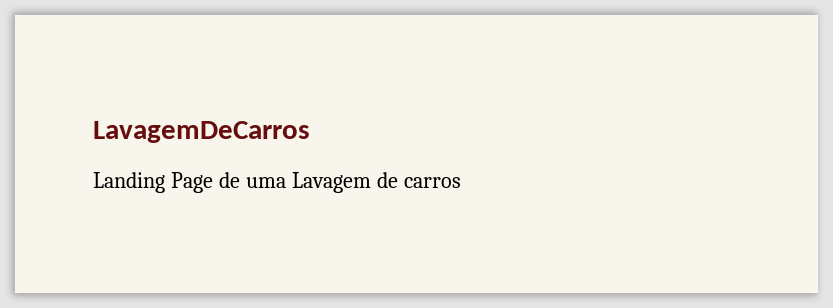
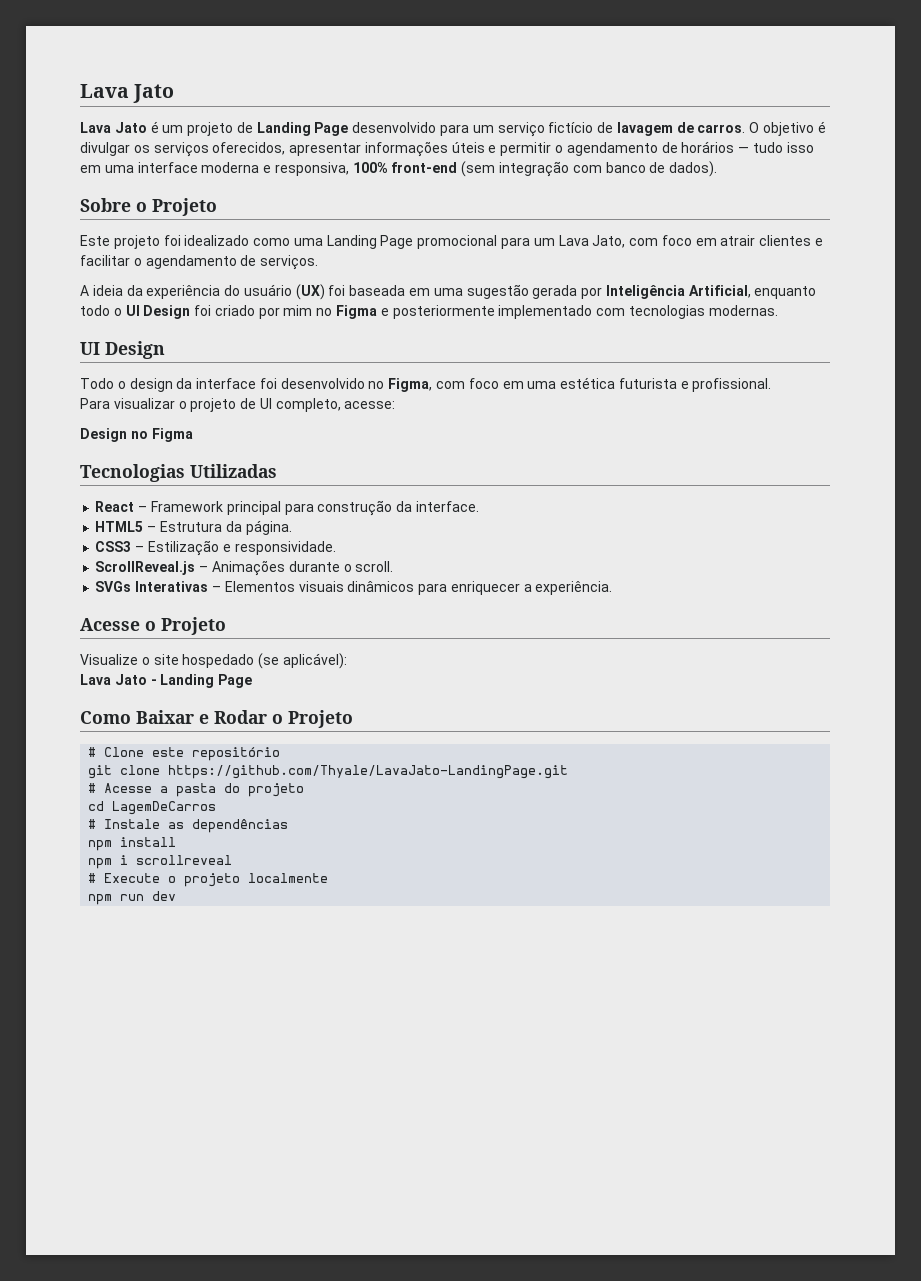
[93,121,310,143] [93,172,461,193] LavagemDeCarros // Landing Page de uma Lavagem de carros -> [80,84,175,103] [80,121,826,137] [80,141,814,157] [80,161,718,177] [80,198,217,216] [80,235,824,249] [80,255,319,270] [80,284,817,300] [80,305,778,319] [80,341,165,359] [80,377,772,392] [80,398,396,412] [80,428,193,442] [80,464,277,482] [95,500,479,516] [95,520,292,535] [95,540,336,556] [95,560,394,576] [95,581,613,595] [80,617,226,635] [80,653,347,669] [80,674,253,688] [80,710,353,728] [88,747,281,761] [88,765,569,779] [88,783,305,797] [88,801,217,815] [88,819,289,833] [88,837,177,851] [88,855,233,869] [88,873,329,887] [88,891,177,905] Lava Jato // Lava Jato é um projeto de Landing Page desenvolvido para um serviço fictício de lavagem de carros. O objetivo é divulgar os serviços oferecidos, apresentar informações úteis e permitir o agendamento de horários — tudo isso em uma interface moderna e responsiva, 100% front-end (sem integração com banco de dados). // Sobre o Projeto // Este projeto foi idealizado como uma Landing Page promocional para um Lava Jato, com foco em atrair clientes e facilitar o agendamento de serviços. // A ideia da experiência do usuário (UX) foi baseada em uma sugestão gerada por Inteligência Artificial, enquanto todo o UI Design foi criado por mim no Figma e posteriormente implementado com tecnologias modernas. // UI Design // Todo o design da interface foi desenvolvido no Figma, com foco em uma estética futurista e profissional. // Para visualizar o projeto de UI completo, acesse: // Design no Figma // Tecnologias Utilizadas // React – Framework principal para construção da interface. // HTML5 – Estrutura da página. // CSS3 – Estilização e responsividade. // ScrollReveal.js – Animações durante o scroll. // SVGs Interativas – Elementos visuais dinâmicos para enriquecer a experiência. // Acesse o Projeto // Visualize o site hospedado (se aplicável): // Lava Jato - Landing Page // Como Baixar e Rodar o Projeto // # Clone este repositório // git clone https://github.com/Thyale/LavaJato-LandingPage.git // # Acesse a pasta do projeto // cd LagemDeCarros // # Instale as dependências // npm install // npm i scrollreveal // # Execute o projeto localmente // npm run dev

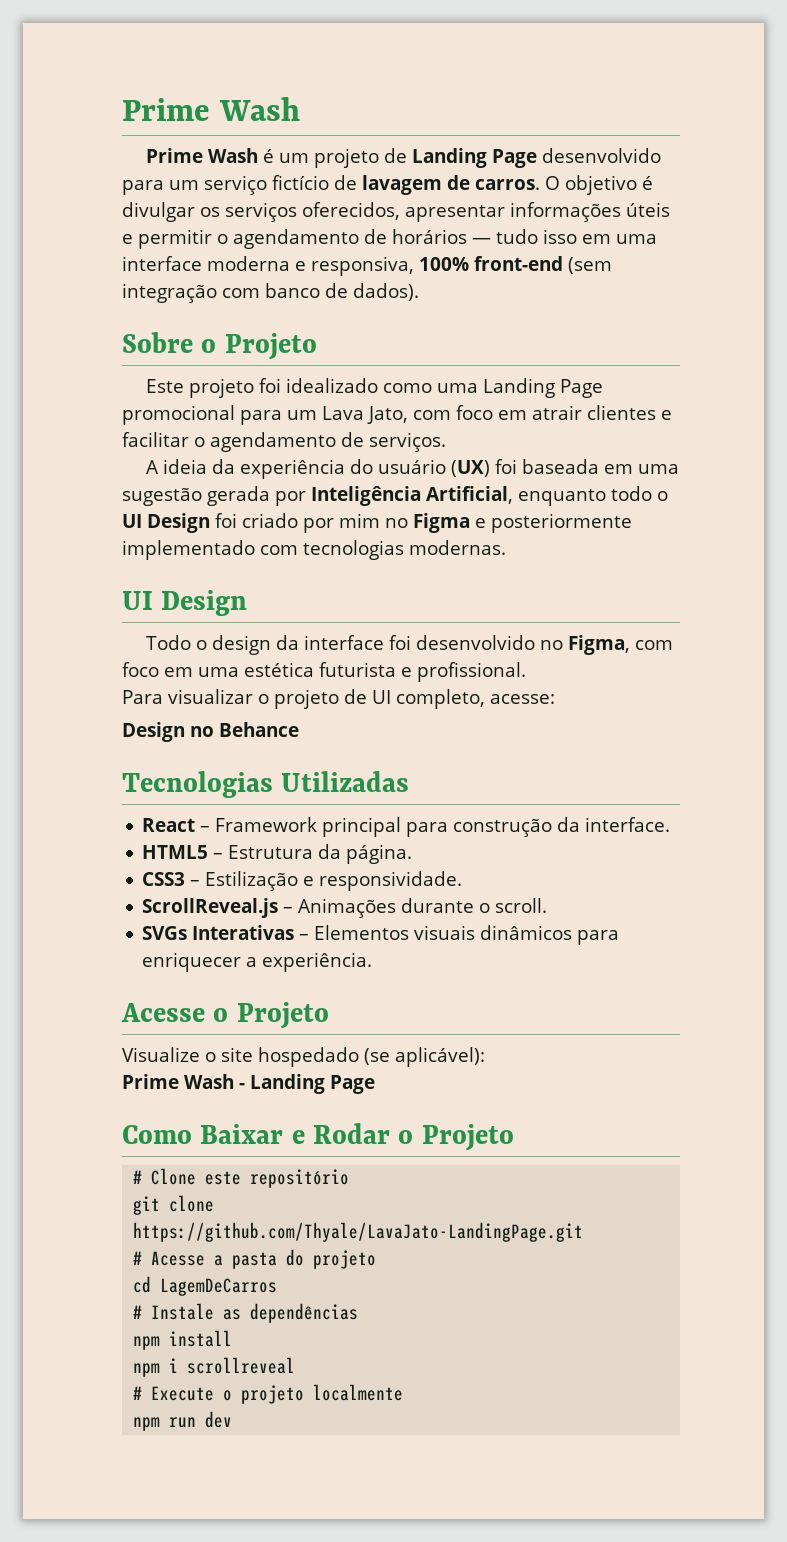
[80,84,175,103] [80,122,147,133] Lava Jato // Lava Jato -> [122,97,300,121] [146,148,259,163] Prime Wash // Prime Wash
[151,428,193,442] Figma -> [219,722,299,737] Behance
[80,674,147,685] Lava Jato -> [122,1074,234,1089] Prime Wash

